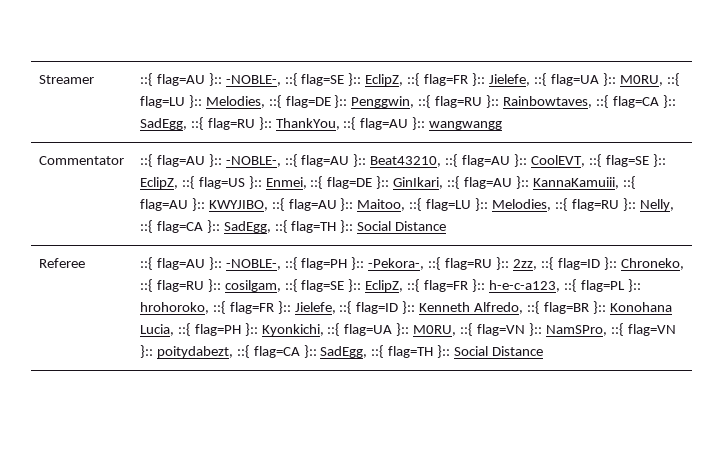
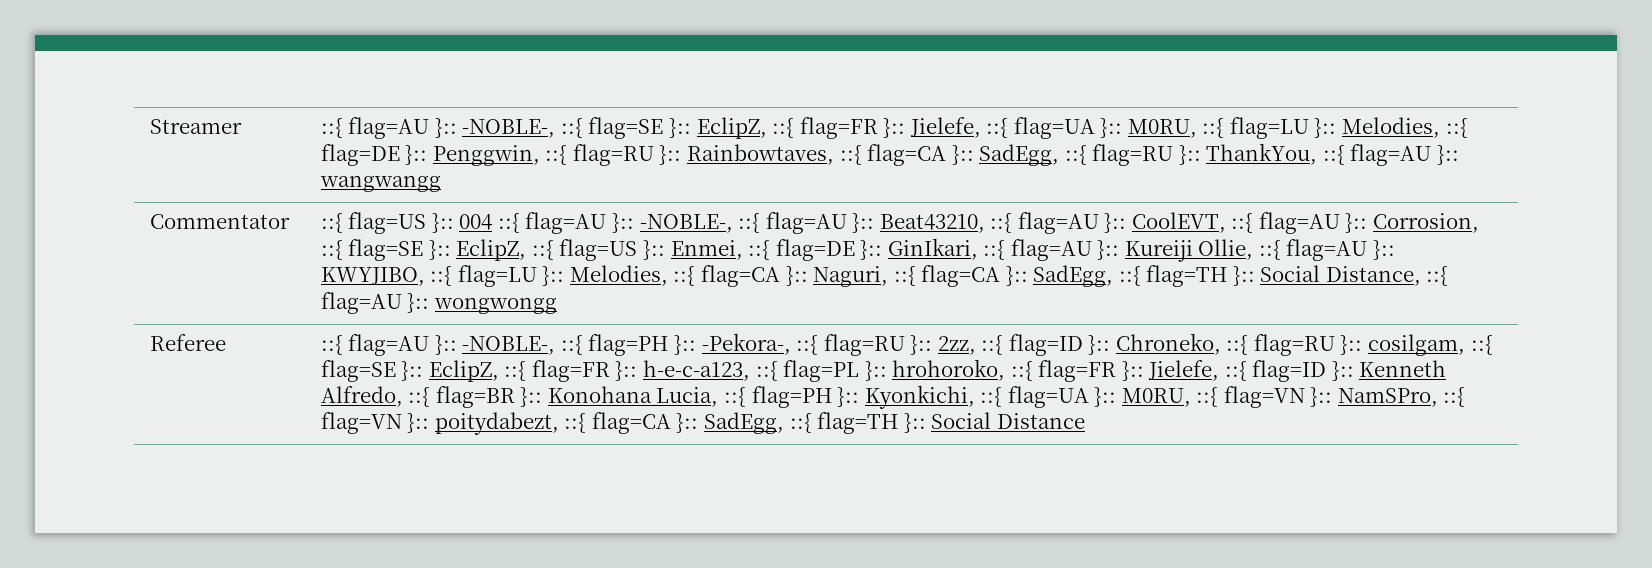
(153, 160) none -> [348,212,520,234] flag=US }:: 004 ::{
(602, 160) none -> [1258,212,1479,234] [320,240,343,260] flag=AU }:: Corrosion, ::{
[532,177,619,189] KannaKamuiii, -> [1124,239,1254,262] Kureiji Ollie,
[288,198,674,211] [139,220,447,233] flag=AU }:: Maitoo, ::{ flag=LU }:: Melodies, ::{ flag=RU }:: Nelly, ::{ flag=CA }:: SadEgg, ::{ flag=TH }:: Social Distance -> [457,265,1449,287] [320,292,557,314] flag=LU }:: Melodies, ::{ flag=CA }:: Naguri, ::{ flag=CA }:: SadEgg, ::{ flag=TH }:: Social Distance, ::{ flag=AU }:: wongwongg

